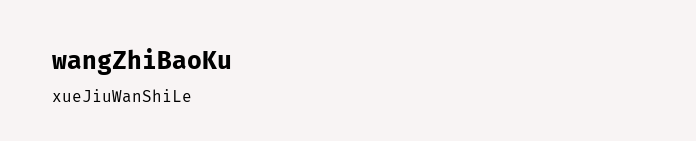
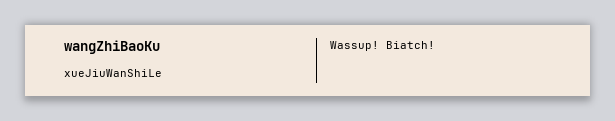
(192, 96) none -> [330,41,435,51] // Wassup! Biatch!

